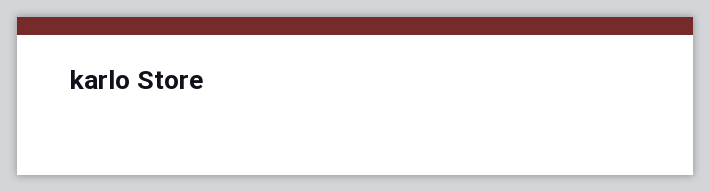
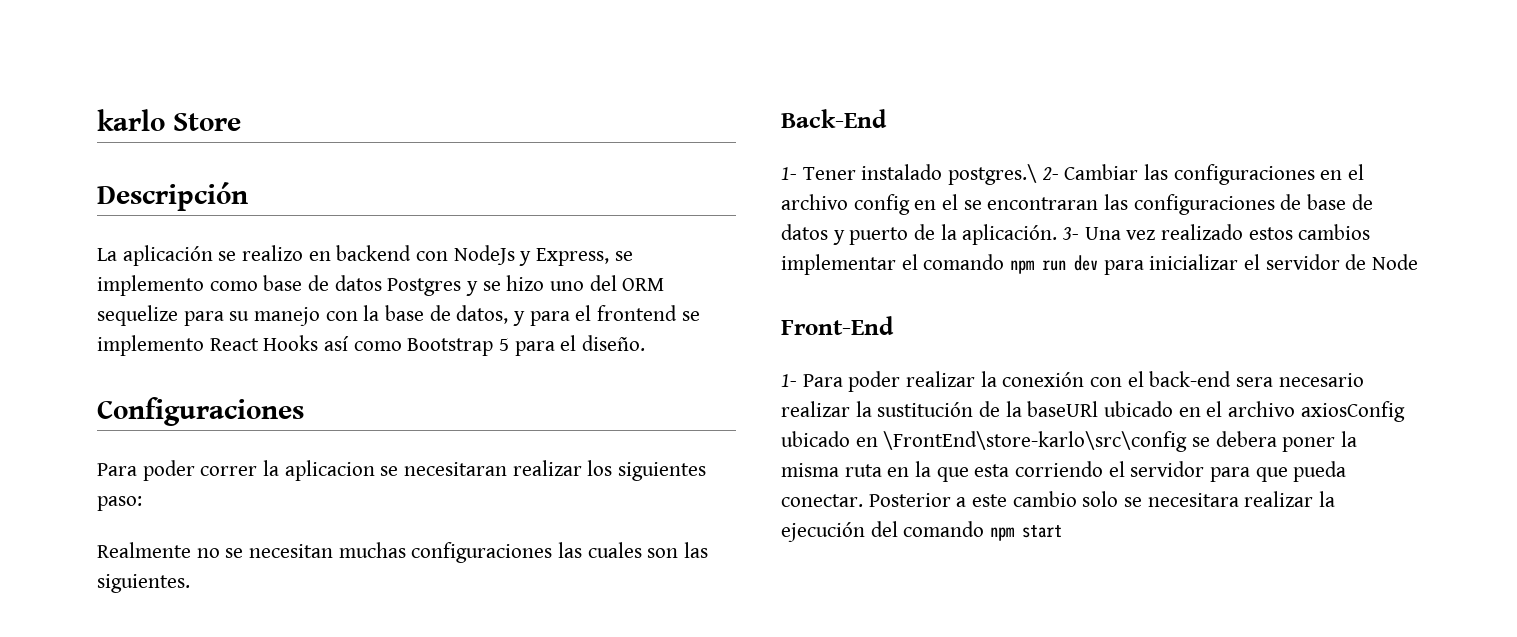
(204, 80) none -> [97,182,248,211] [97,245,633,266] [97,275,665,296] [97,305,700,326] [97,335,646,356] [97,397,304,426] [97,460,707,481] [97,496,142,511] [97,542,709,563] [97,574,190,593] [781,109,887,128] [781,164,1365,185] [781,194,1373,215] [781,224,1371,245] [781,254,1419,275] [781,316,894,335] [781,371,1364,392] [781,401,1405,422] [781,431,1358,452] [781,461,1347,482] [781,491,1336,507] [781,521,1063,542] // Descripción // La aplicación se realizo en backend con NodeJs y Express, se implemento como base de datos Postgres y se hizo uno del ORM sequelize para su manejo con la base de datos, y para el frontend se implemento React Hooks así como Bootstrap 5 para el diseño. // Configuraciones // Para poder correr la aplicacion se necesitaran realizar los siguientes paso: // Realmente no se necesitan muchas configuraciones las cuales son las siguientes. // Back-End // 1- Tener instalado postgres.\ 2- Cambiar las configuraciones en el archivo config en el se encontraran las configuraciones de base de datos y puerto de la aplicación. 3- Una vez realizado estos cambios implementar el comando npm run dev para inicializar el servidor de Node // Front-End // 1- Para poder realizar la conexión con el back-end sera necesario realizar la sustitución de la baseURl ubicado en el archivo axiosConfig ubicado en \FrontEnd\store-karlo\src\config se debera poner la misma ruta en la que esta corriendo el servidor para que pueda conectar. Posterior a este cambio solo se necesitara realizar la ejecución del comando npm start

